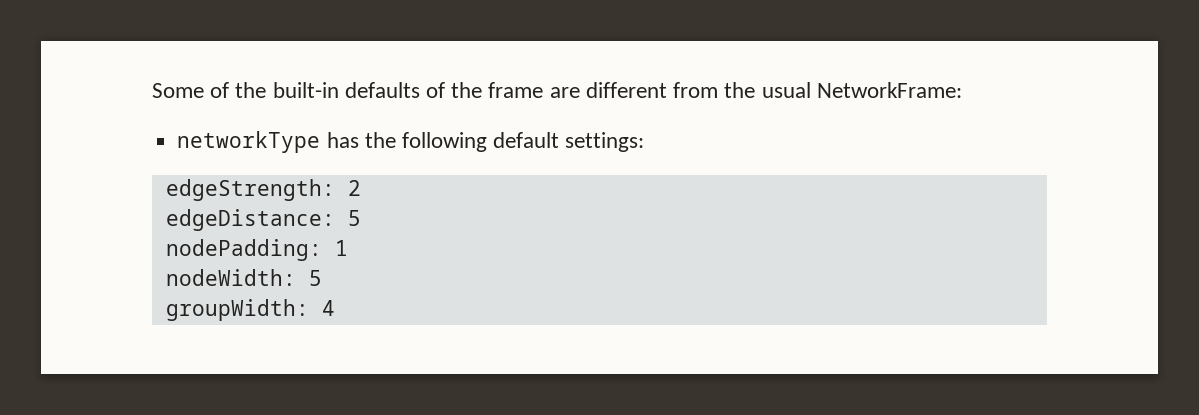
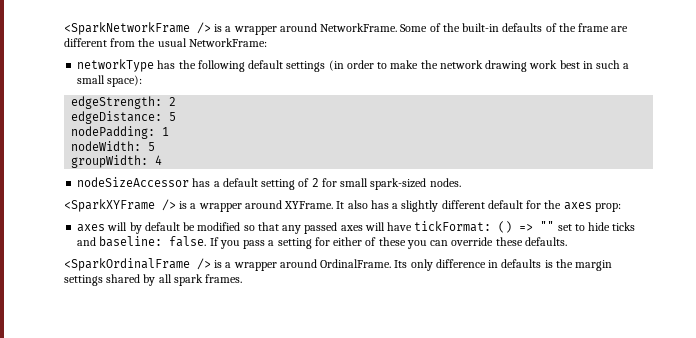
(152, 90) none -> [64,22,398,35] <SparkNetworkFrame /> is a wrapper around NetworkFrame.
[565,132,645,152] settings: -> [286,60,630,72] [77,75,143,87] settings (in order to make the network drawing work best in such a small space):
(335, 308) none -> [77,177,461,190] [64,199,621,212] [77,221,636,234] [77,236,567,249] [64,258,613,271] [64,274,243,286] // nodeSizeAccessor has a default setting of 2 for small spark-sized nodes. // <SparkXYFrame /> is a wrapper around XYFrame. It also has a slightly different default for the axes prop: // axes will by default be modified so that any passed axes will have tickFormat: () => "" set to hide ticks and baseline: false. If you pass a setting for either of these you can override these defaults. // <SparkOrdinalFrame /> is a wrapper around OrdinalFrame. Its only difference in defaults is the margin settings shared by all spark frames.

